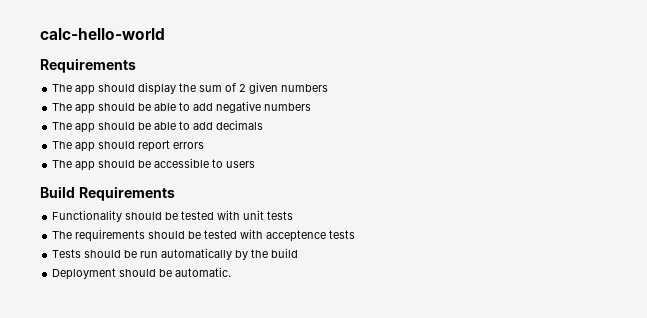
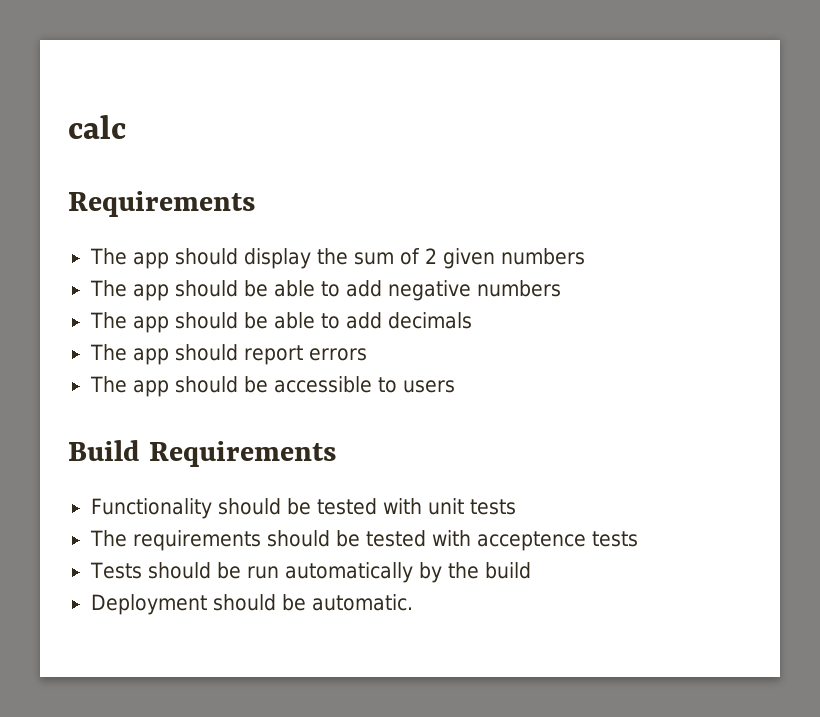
[40,28,165,40] calc-hello-world -> [68,115,126,139] calc

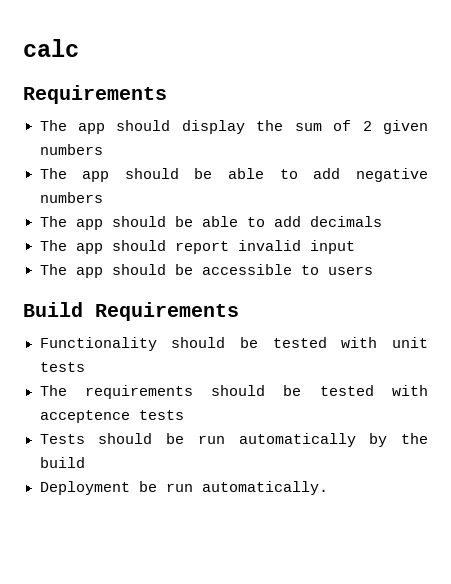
[308,348,367,361] errors -> [237,240,355,254] invalid input
[212,594,413,611] should be automatic. -> [138,481,328,495] be run automatically.

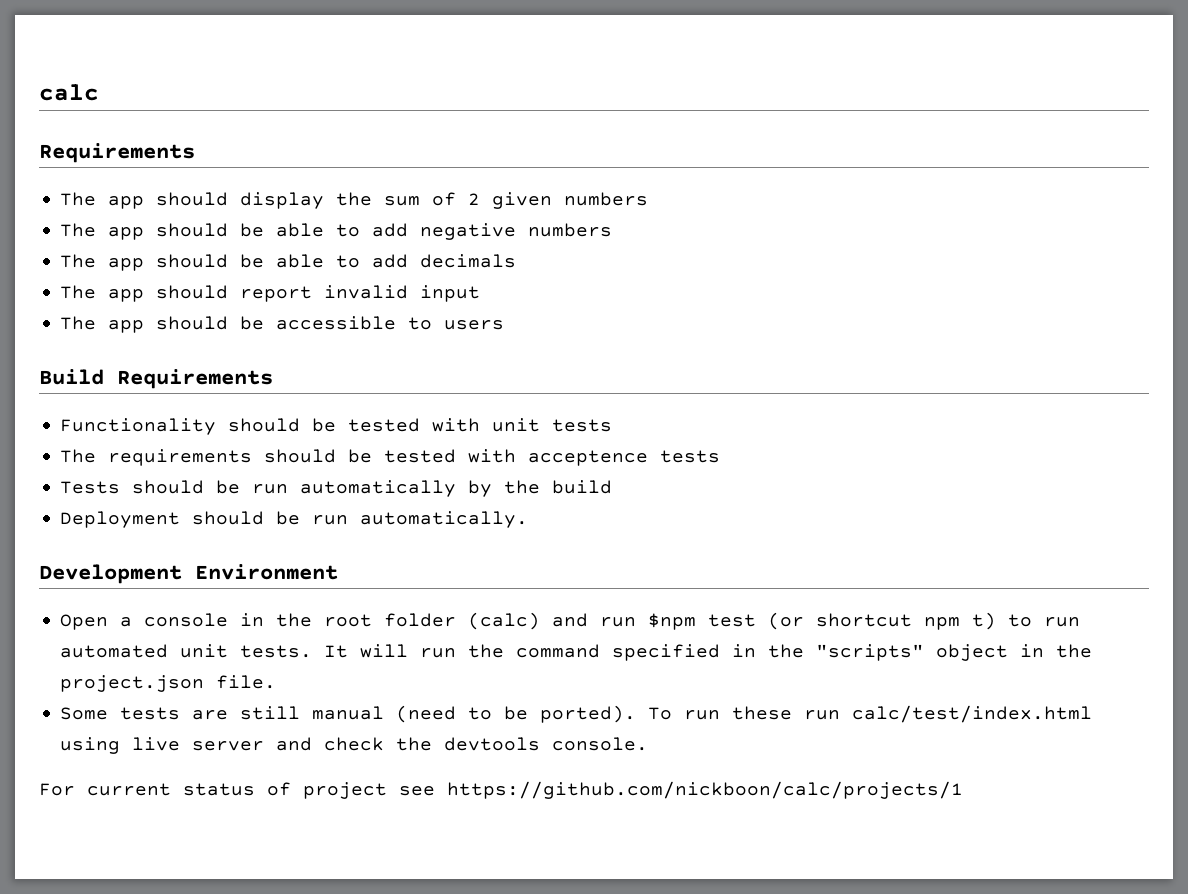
(130, 488) none -> [192,511,265,525] should
(328, 488) none -> [39,564,338,584] [60,612,1081,630] [60,644,1093,661] [60,675,277,692] [60,705,1093,723] [60,737,649,754] [39,781,963,799] // Development Environment // Open a console in the root folder (calc) and run $npm test (or shortcut npm t) to run automated unit tests. It will run the command specified in the "scripts" object in the project.json file. // Some tests are still manual (need to be ported). To run these run calc/test/index.html using live server and check the devtools console. // For current status of project see https://github.com/nickboon/calc/projects/1

